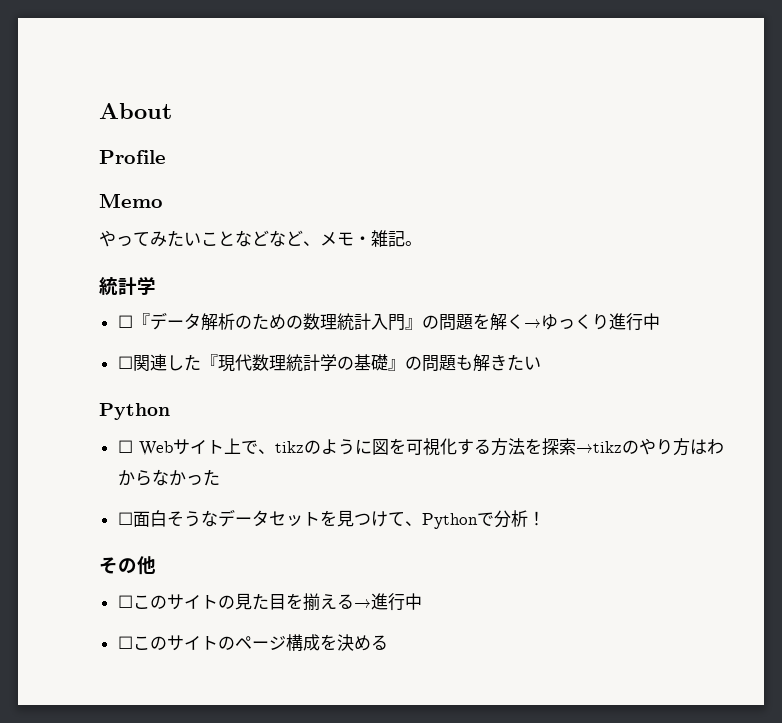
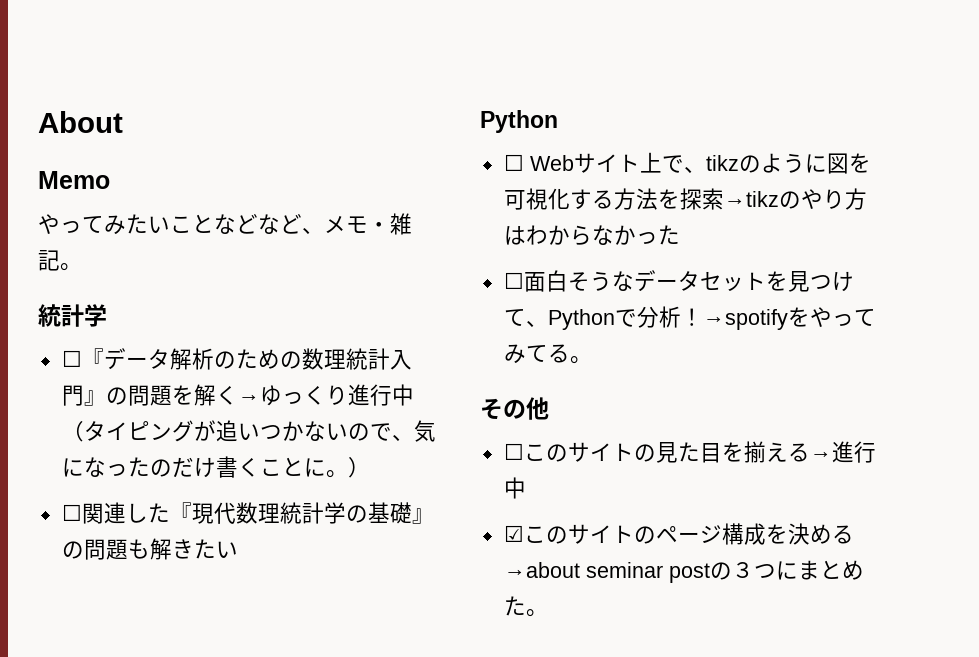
[99,150,166,164] // Profile -> (123, 122) none
(660, 321) none -> [61,420,436,442] [61,456,370,478] （タイピングが追いつかないので、気になったのだけ書くことに。）
(545, 518) none -> [702,307,876,330] [503,344,592,364] →spotifyをやってみてる。
[117,636,133,649] ☐ -> [503,525,524,542] ☑
(388, 642) none -> [503,560,864,583] [503,596,548,617] →about seminar postの３つにまとめた。

